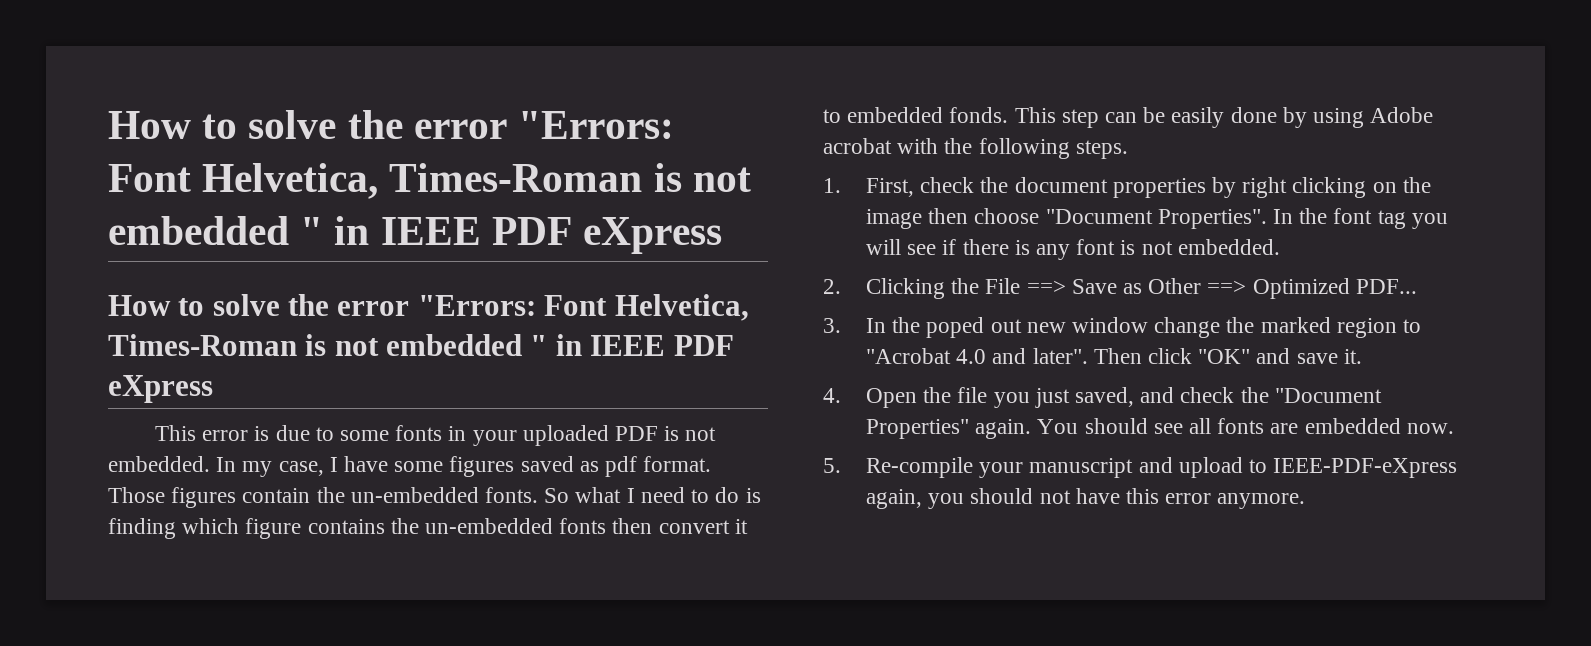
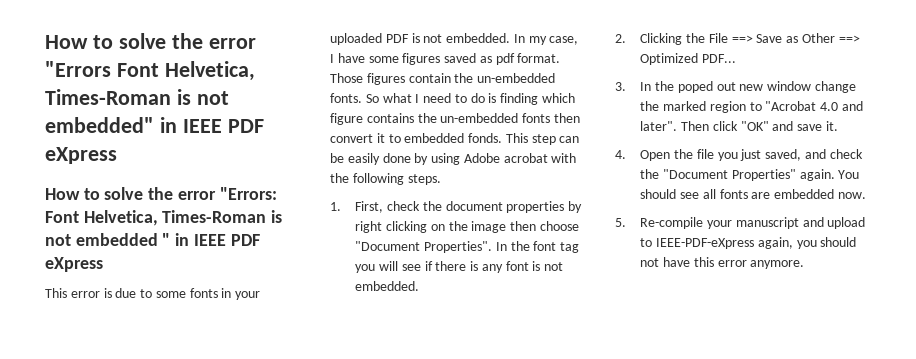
[108,110,675,139] [108,163,751,199] [108,216,324,245] How to solve the error "Errors: Font Helvetica, Times-Roman is not embedded " -> [45,33,256,49] [45,61,255,81] [45,89,229,105] [45,117,154,133] How to solve the error "Errors Font Helvetica, Times-Roman is not embedded"

